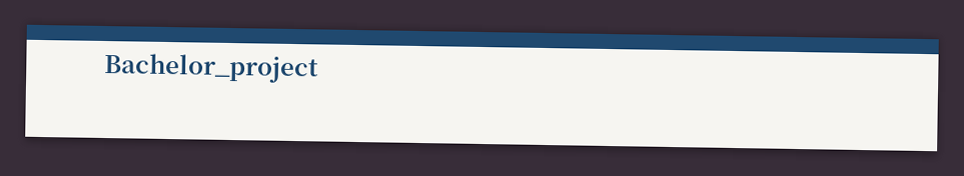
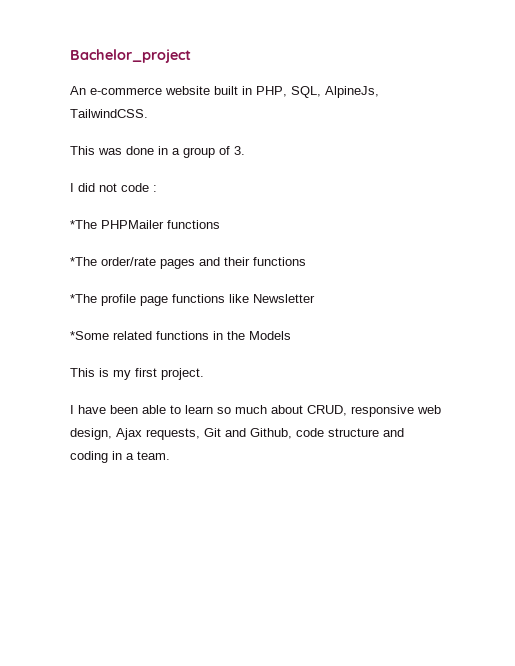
(319, 68) none -> [70,86,379,98] [70,109,148,118] [70,146,245,158] [70,183,157,192] [70,220,220,229] [70,257,306,269] [70,294,315,306] [70,331,291,340] [70,368,204,380] [70,405,441,417] [70,428,404,440] [70,451,170,463] // An e-commerce website built in PHP, SQL, AlpineJs, TailwindCSS. // This was done in a group of 3. // I did not code : // *The PHPMailer functions // *The order/rate pages and their functions // *The profile page functions like Newsletter // *Some related functions in the Models // This is my first project. // I have been able to learn so much about CRUD, responsive web design, Ajax requests, Git and Github, code structure and coding in a team.

